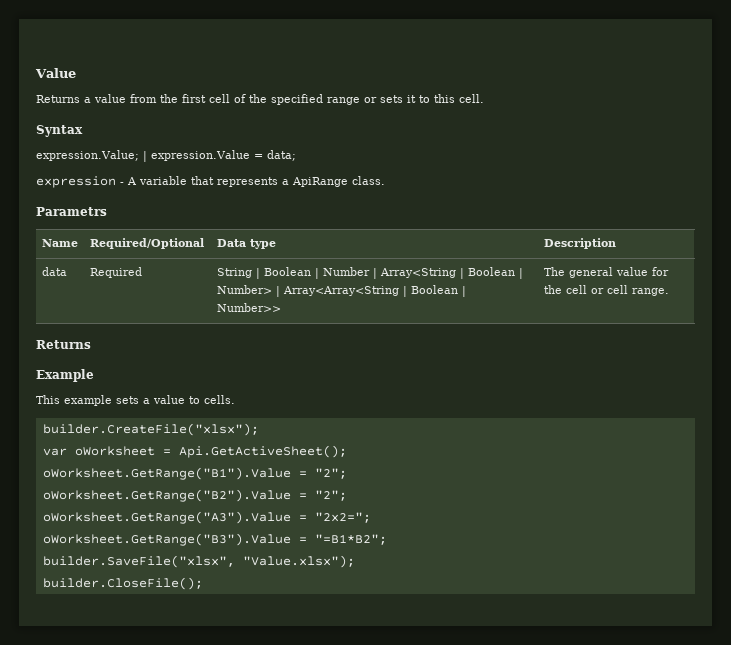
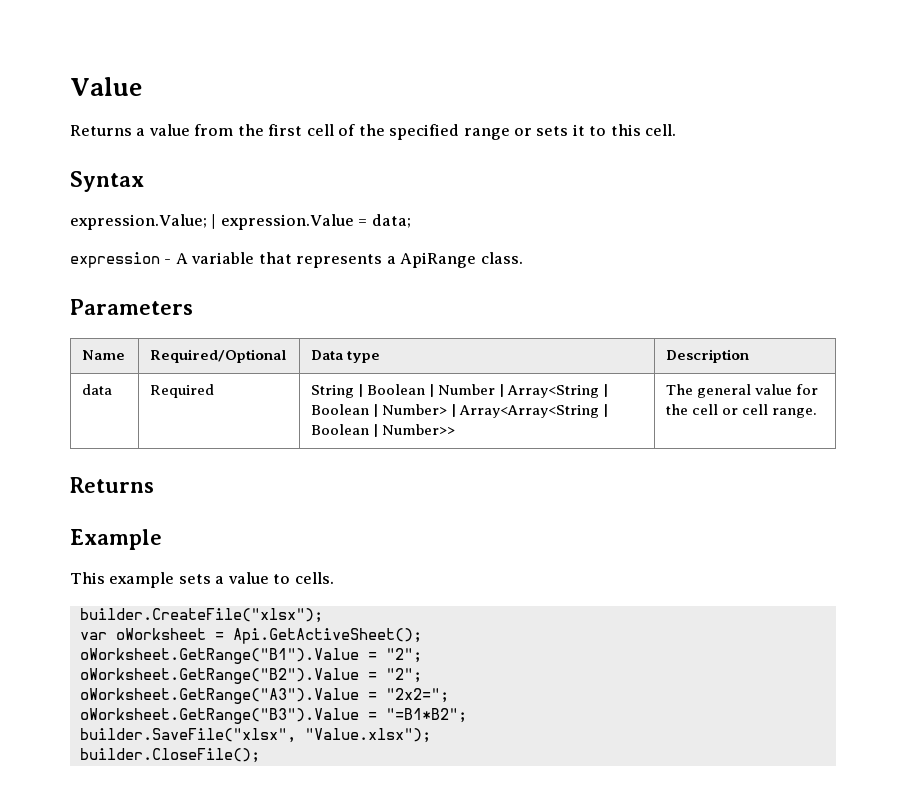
[36,207,107,216] Parametrs -> [70,299,193,315] Parameters

